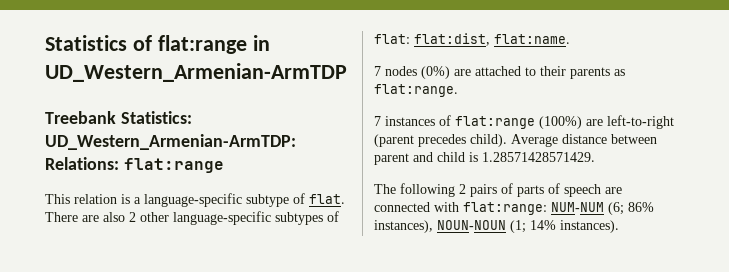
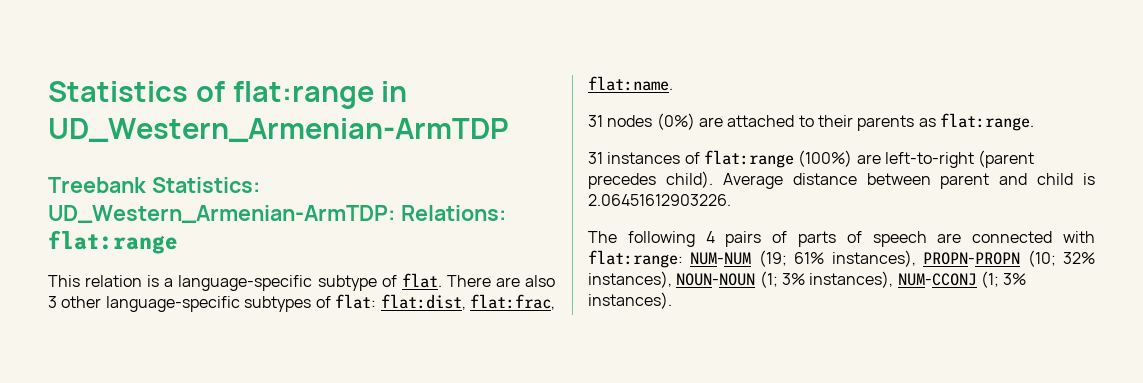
[129,212,136,222] 2 -> [48,296,57,308] 3
(490, 39) none -> [470,294,556,310] flat:frac,
[374,66,381,76] 7 -> [588,115,603,127] 31
[374,116,381,126] 7 -> [588,152,603,164] 31
[482,152,595,162] 1.28571428571429. -> [588,194,731,206] 2.06451612903226.
[459,184,466,194] 2 -> [705,231,715,243] 4
[608,202,654,215] [374,220,556,233] (6; 86% instances), NOUN-NOUN (1; 14% -> [758,250,1095,267] [588,271,1027,288] (19; 61% instances), PROPN-PROPN (10; 32% instances), NOUN-NOUN (1; 3% instances), NUM-CCONJ (1; 3%

